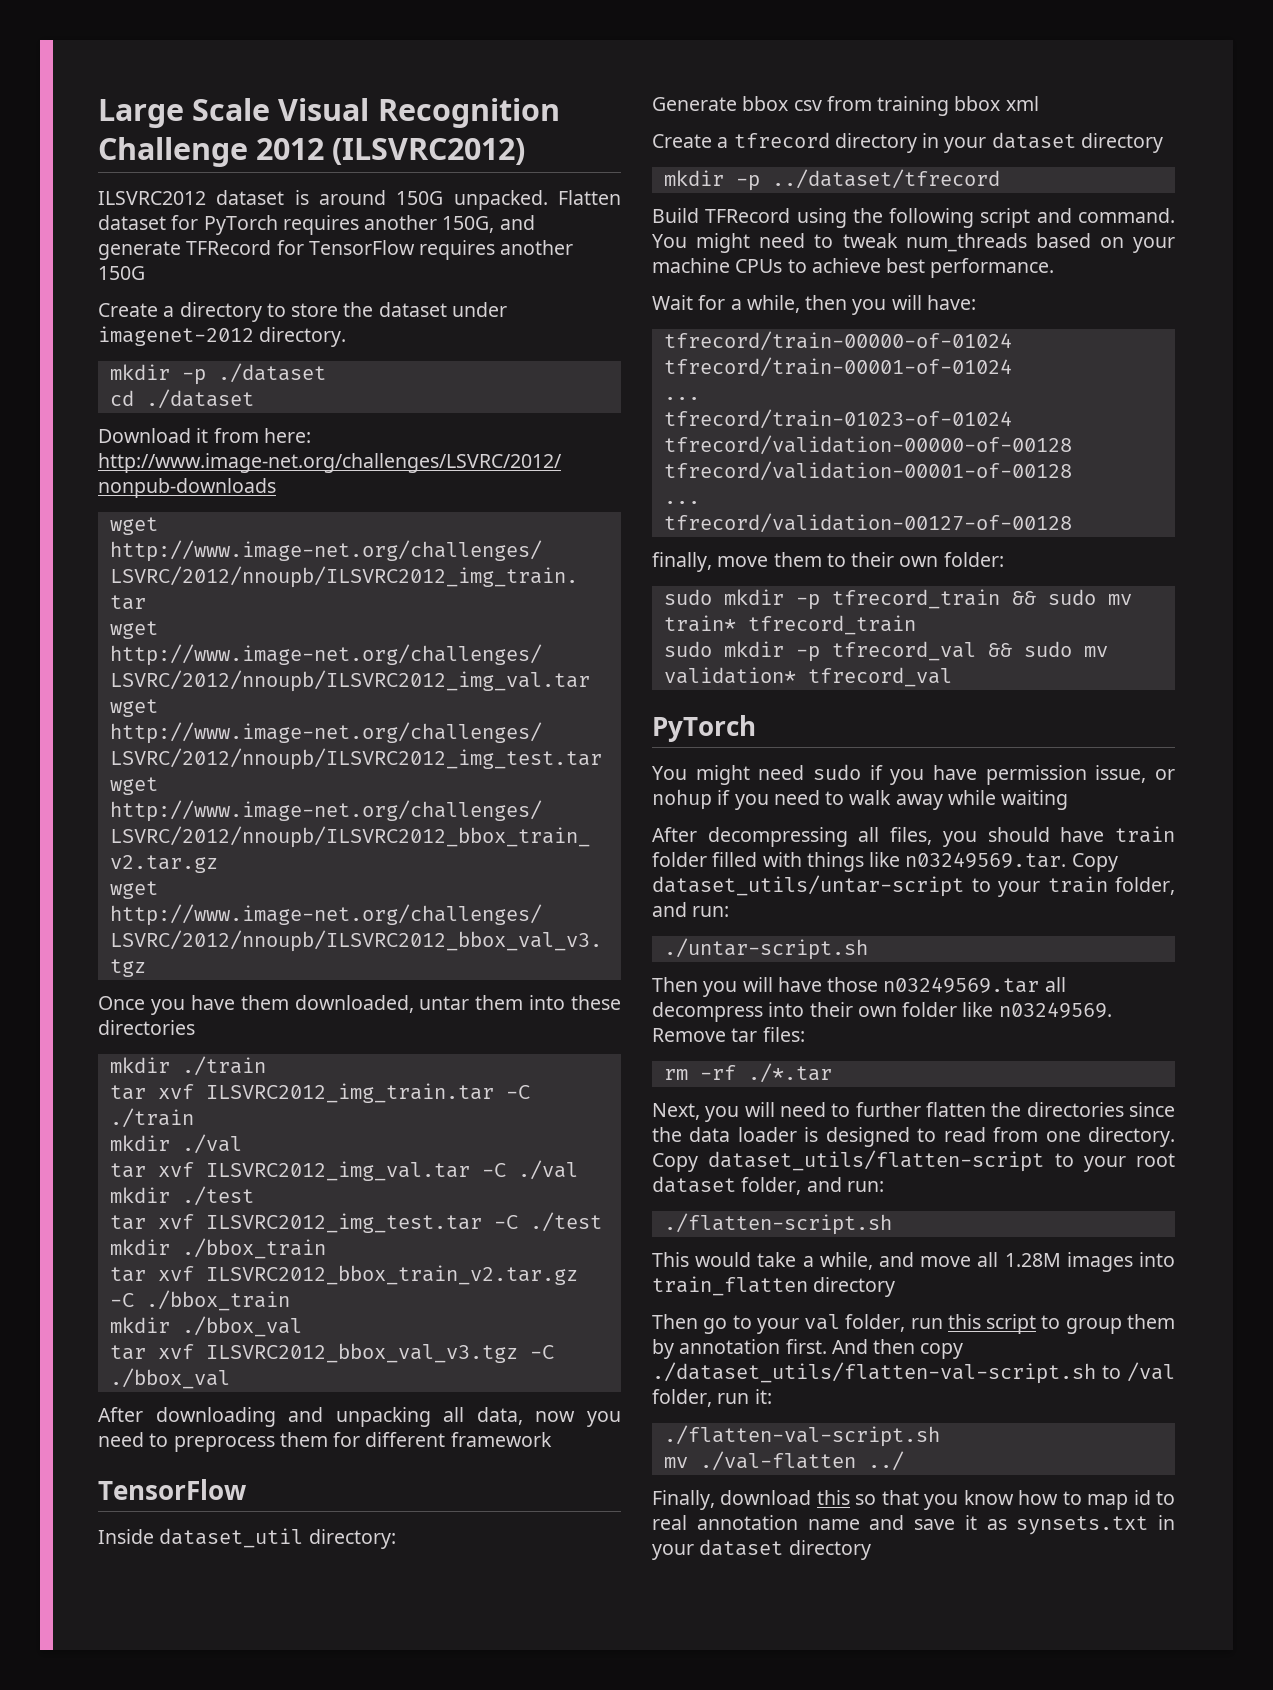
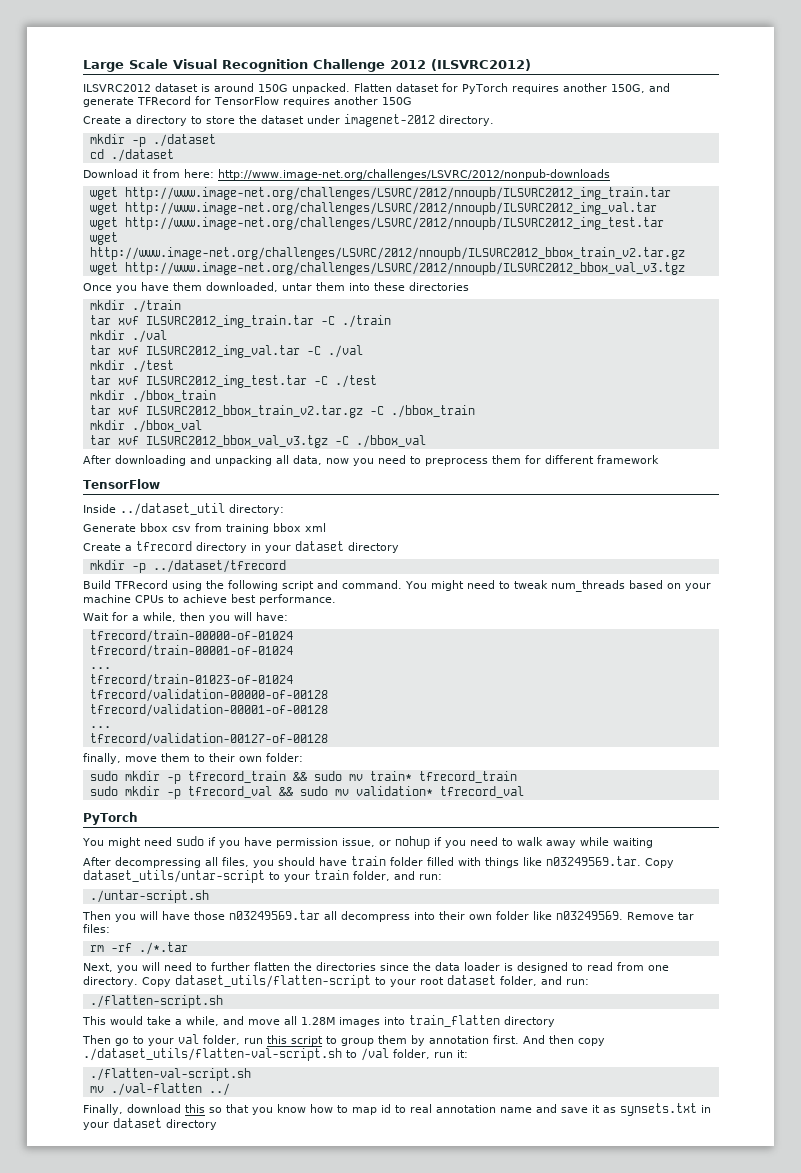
[159,1528,304,1548] dataset_util -> [120,503,225,516] ../dataset_util

